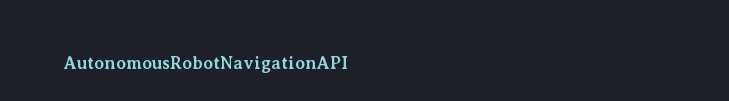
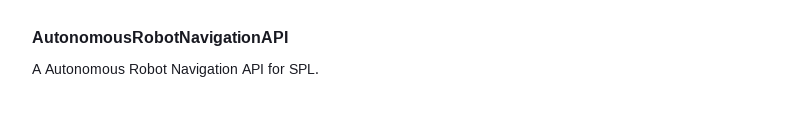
(348, 64) none -> [32,63,319,77] // A Autonomous Robot Navigation API for SPL.

